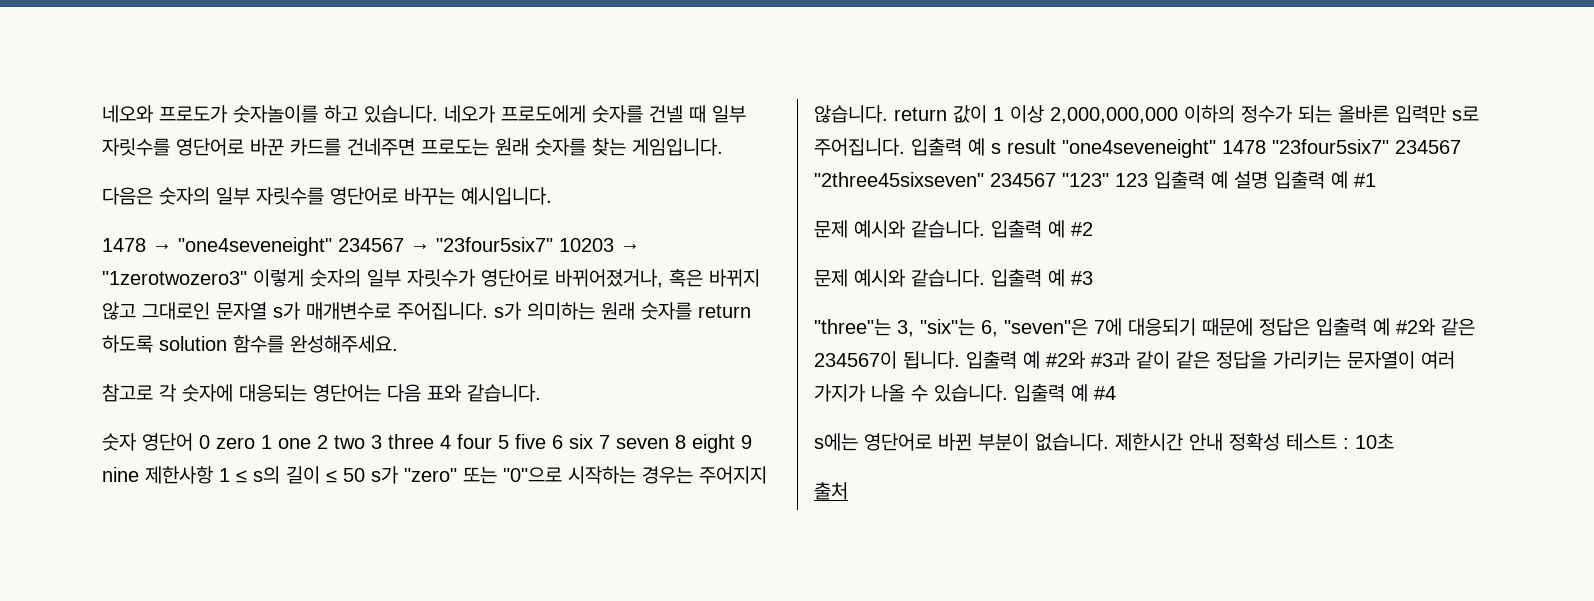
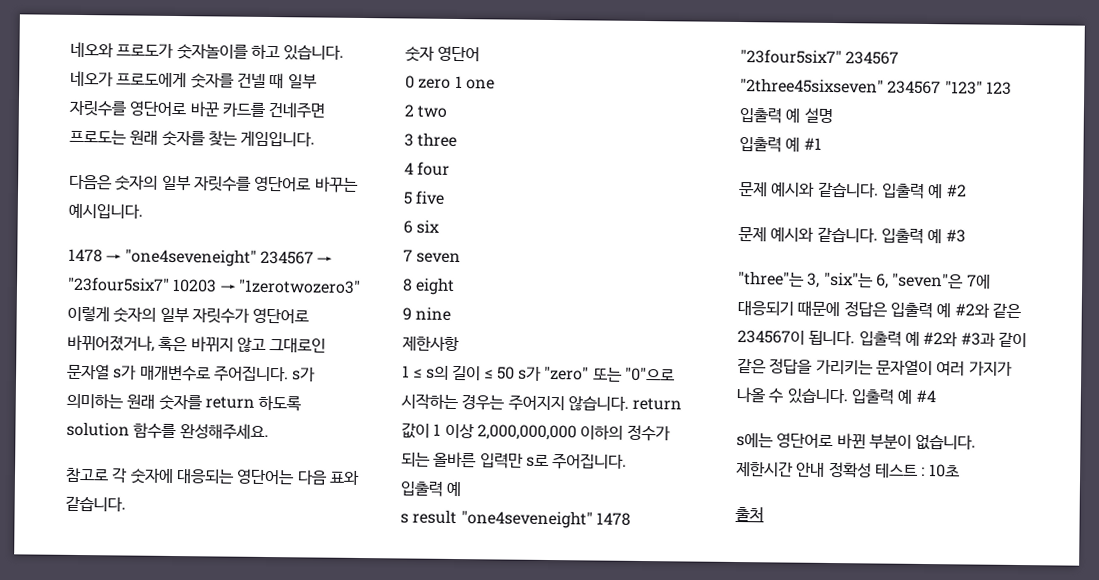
(193, 442) none -> (481, 53) //
(311, 443) none -> (495, 84) //
(365, 442) none -> (448, 111) //
(434, 441) none -> (458, 140) //
(492, 441) none -> (451, 168) //
(546, 441) none -> (446, 197) //
(593, 441) none -> (441, 226) //
(669, 443) none -> (462, 258) //
(735, 443) none -> (456, 286) //
(139, 474) none -> (452, 313) //
(213, 475) none -> (460, 343) //
[911,138,985,156] 입출력 예 -> [400,480,462,497] // 입출력 예 //
(1268, 180) none -> (833, 115) //

